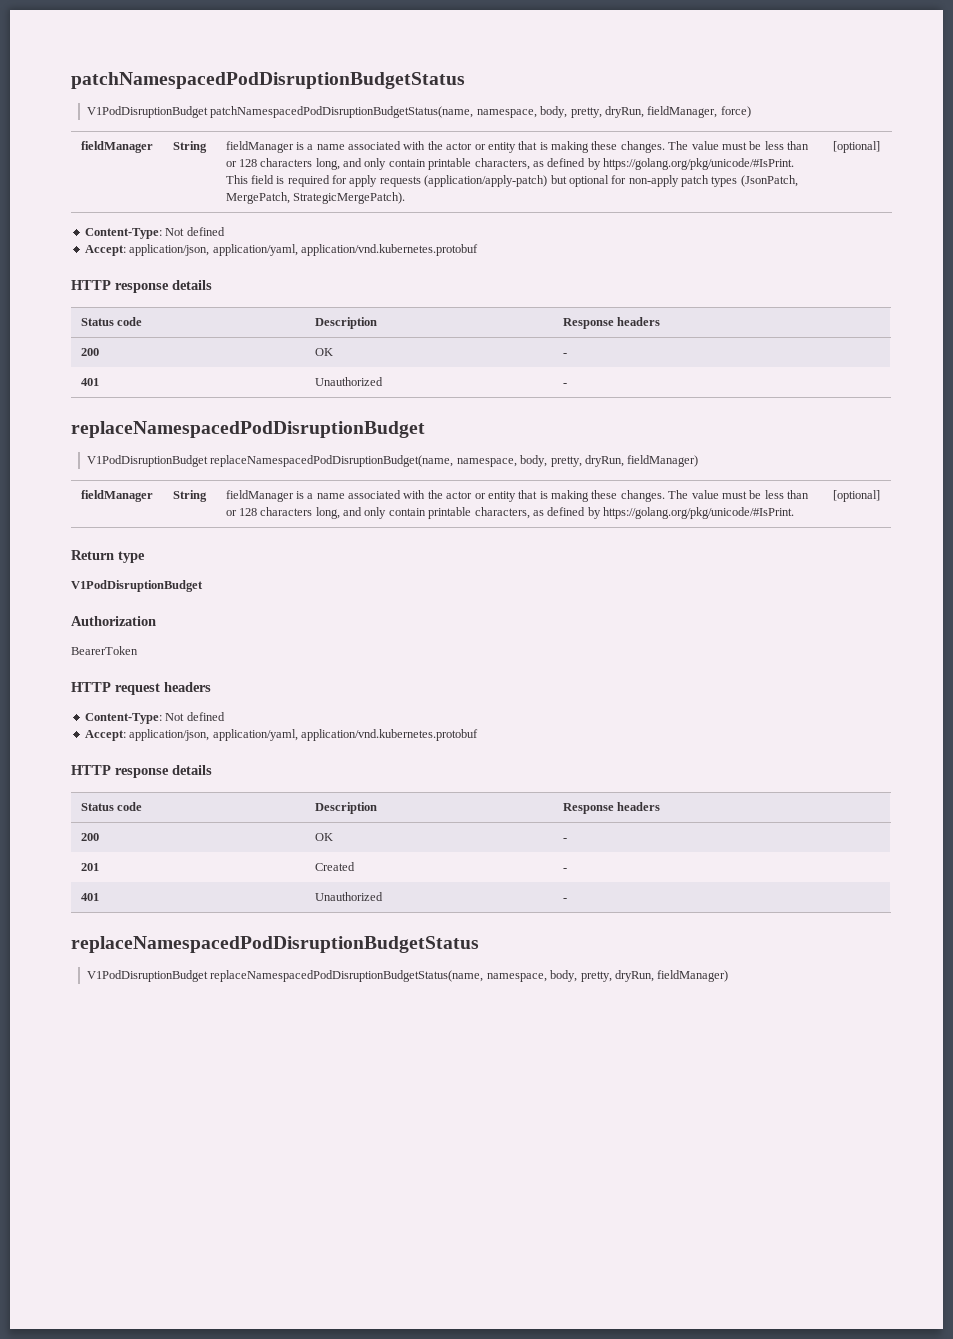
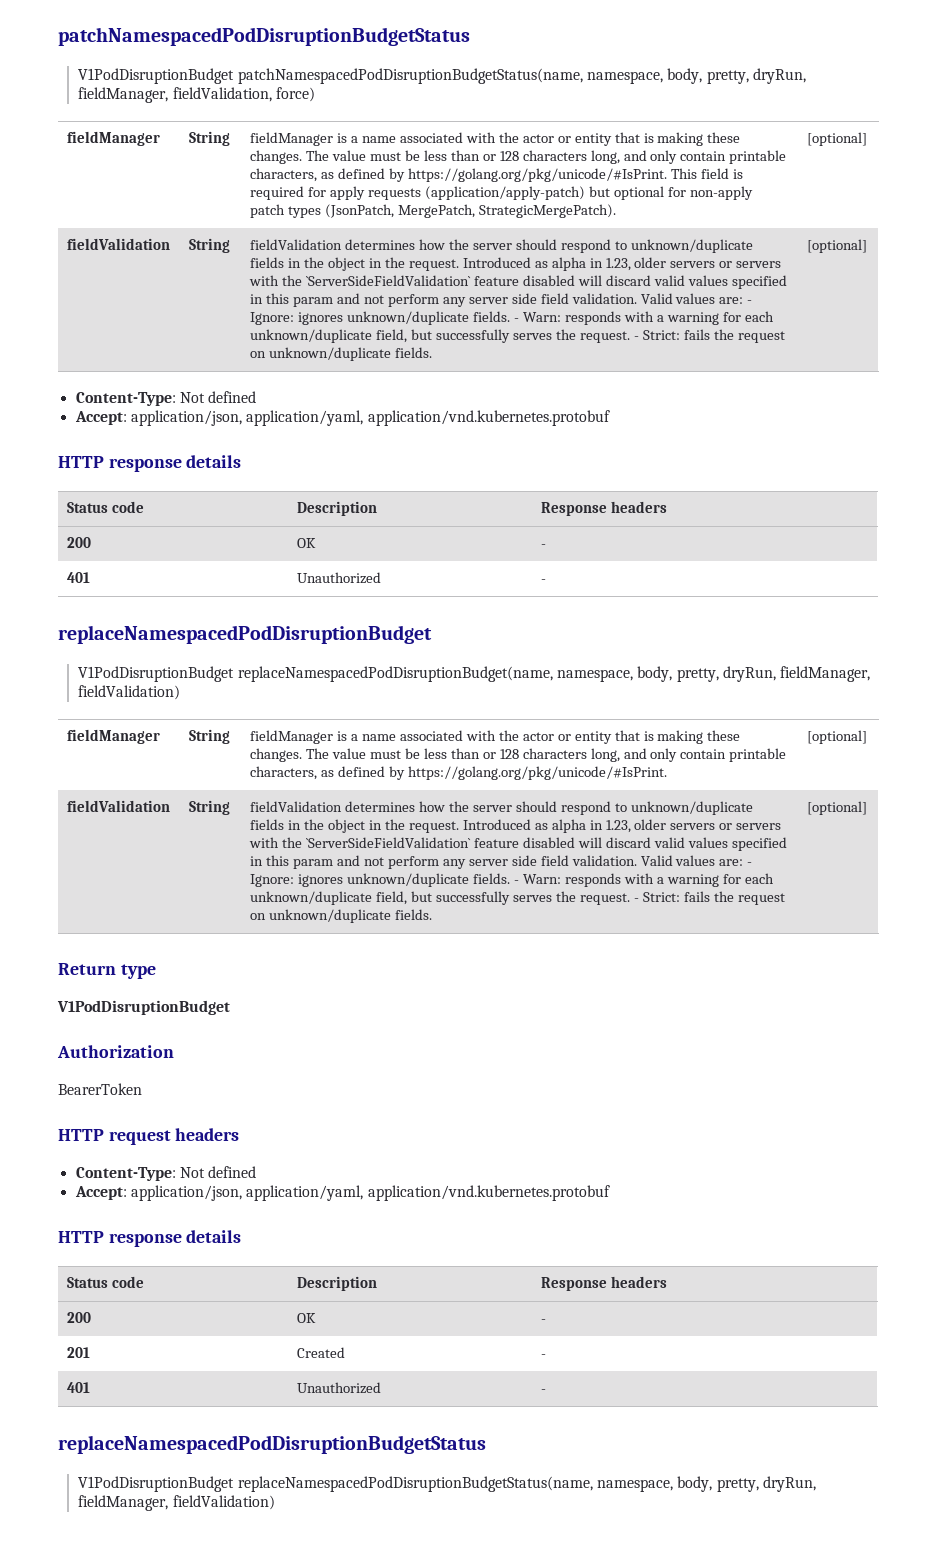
(718, 112) none -> [172,87,272,102] fieldValidation,
(880, 147) none -> [67,238,171,250] [189,238,231,253] [250,239,753,253] [250,257,782,271] [249,275,787,289] [250,293,753,307] [250,311,774,325] [250,329,785,343] [250,347,433,361] [807,239,868,253] // fieldValidation | String | fieldValidation determines how the server should respond to unknown/duplicate fields in the object in the request. Introduced as alpha in 1.23, older servers or servers with the `ServerSideFieldValidation` feature disabled will discard valid values specified in this param and not perform any server side field validation. Valid values are: - Ignore: ignores unknown/duplicate fields. - Warn: responds with a warning for each unknown/duplicate field, but successfully serves the request. - Strict: fails the request on unknown/duplicate fields. | [optional]
[627,455,699,467] fieldManager) -> [780,666,871,682] [78,685,181,700] fieldManager, fieldValidation)
(880, 496) none -> [67,800,171,812] [189,800,231,815] [250,801,753,815] [250,819,782,833] [249,837,787,851] [250,855,753,869] [250,873,774,887] [250,891,785,905] [250,909,433,923] [807,801,868,815] // fieldValidation | String | fieldValidation determines how the server should respond to unknown/duplicate fields in the object in the request. Introduced as alpha in 1.23, older servers or servers with the `ServerSideFieldValidation` feature disabled will discard valid values specified in this param and not perform any server side field validation. Valid values are: - Ignore: ignores unknown/duplicate fields. - Warn: responds with a warning for each unknown/duplicate field, but successfully serves the request. - Strict: fails the request on unknown/duplicate fields. | [optional]
[657,970,729,982] fieldManager) -> [78,1495,275,1511] fieldManager, fieldValidation)

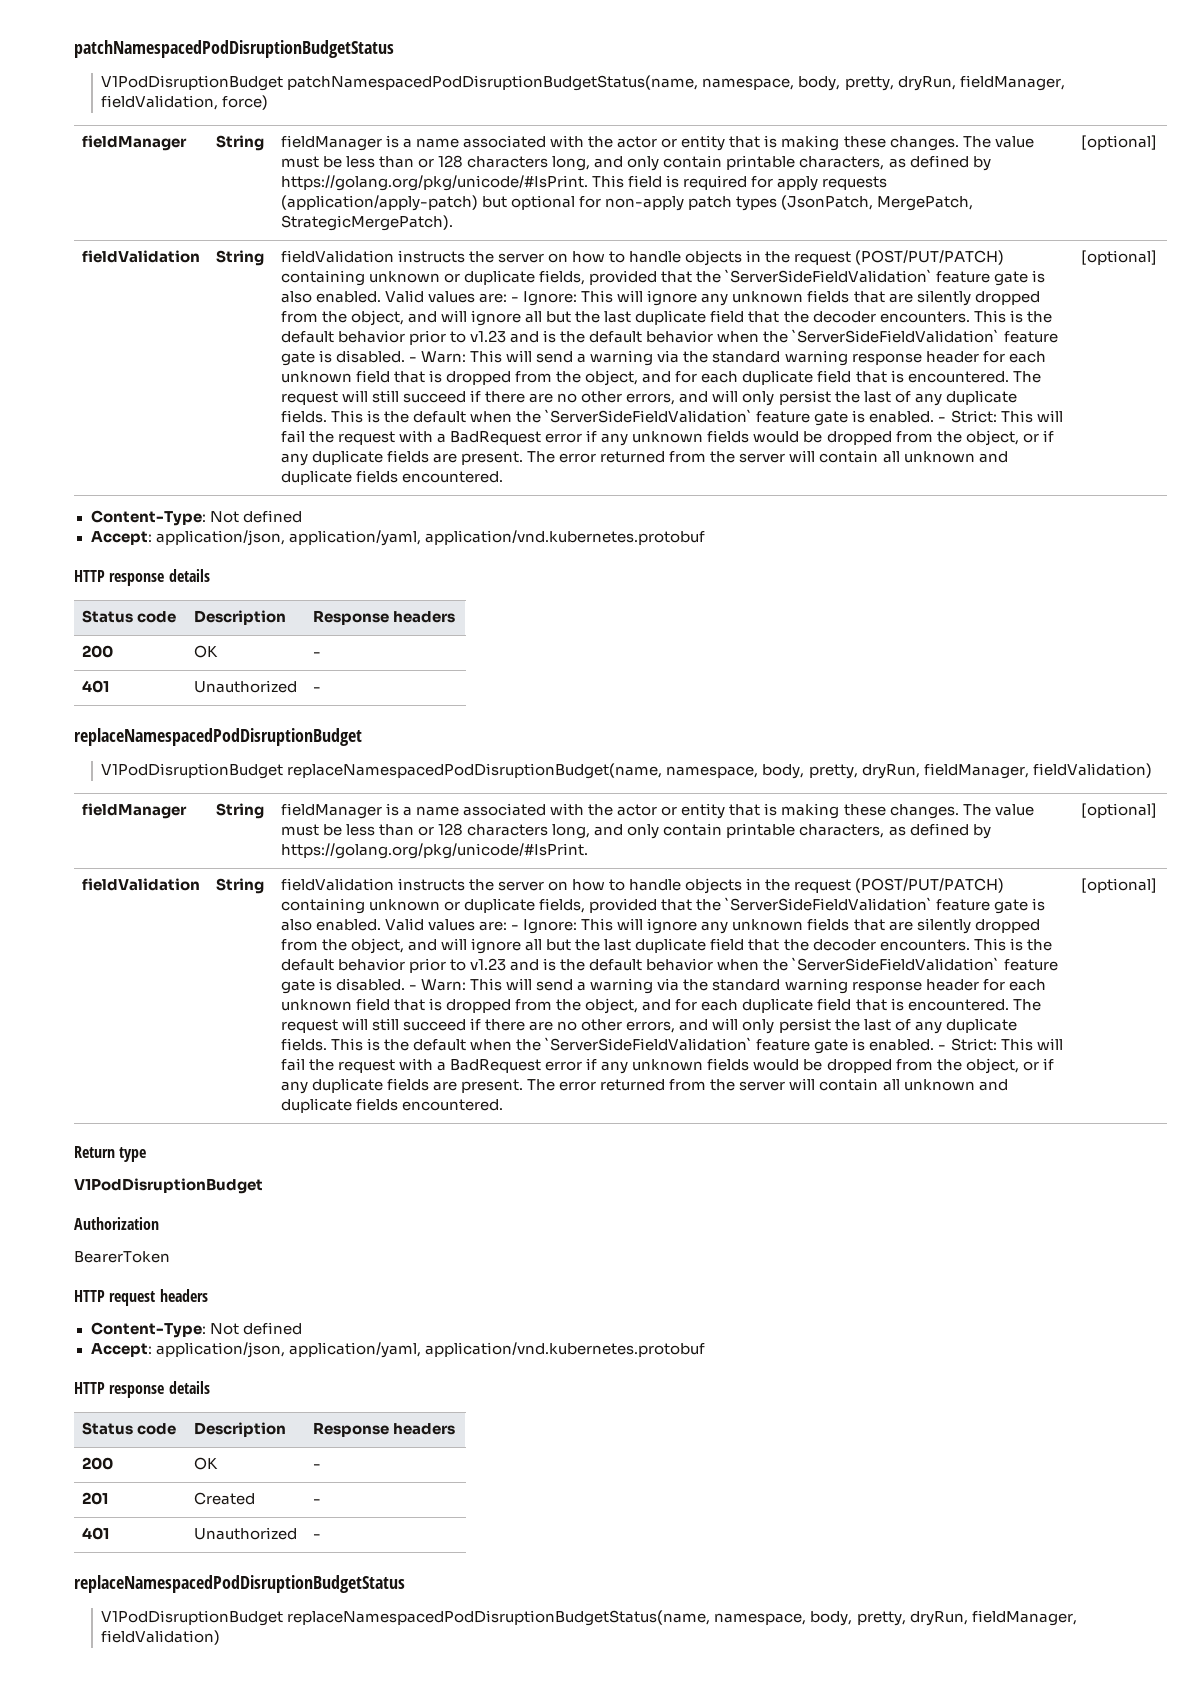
[345,239,753,253] [250,257,782,271] [249,275,787,289] [250,293,753,307] [250,311,774,325] [250,329,785,343] [250,347,433,361] determines how the server should respond to unknown/duplicate fields in the object in the request. Introduced as alpha in 1.23, older servers or servers with the `ServerSideFieldValidation` feature disabled will discard valid values specified in this param and not perform any server side field validation. Valid values are: - Ignore: ignores unknown/duplicate fields. - Warn: responds with a warning for each unknown/duplicate field, but successfully serves the request. - Strict: fails the request on unknown/duplicate fields. -> [397,250,1005,266] [280,269,1046,286] [280,290,1040,306] [280,310,1052,326] [280,329,1058,345] [280,350,1046,366] [280,370,1041,386] [280,390,1017,406] [280,409,1063,426] [280,430,1054,446] [280,450,1008,466] [280,470,503,485] instructs the server on how to handle objects in the request (POST/PUT/PATCH) containing unknown or duplicate fields, provided that the `ServerSideFieldValidation` feature gate is also enabled. Valid values are: - Ignore: This will ignore any unknown fields that are silently dropped from the object, and will ignore all but the last duplicate field that the decoder encounters. This is the default behavior prior to v1.23 and is the default behavior when the `ServerSideFieldValidation` feature gate is disabled. - Warn: This will send a warning via the standard warning response header for each unknown field that is dropped from the object, and for each duplicate field that is encountered. The request will still succeed if there are no other errors, and will only persist the last of any duplicate fields. This is the default when the `ServerSideFieldValidation` feature gate is enabled. - Strict: This will fail the request with a BadRequest error if any unknown fields would be dropped from the object, or if any duplicate fields are present. The error returned from the server will contain all unknown and duplicate fields encountered.
[345,801,753,815] [250,819,782,833] [249,837,787,851] [250,855,753,869] [250,873,774,887] [250,891,785,905] [250,909,433,923] determines how the server should respond to unknown/duplicate fields in the object in the request. Introduced as alpha in 1.23, older servers or servers with the `ServerSideFieldValidation` feature disabled will discard valid values specified in this param and not perform any server side field validation. Valid values are: - Ignore: ignores unknown/duplicate fields. - Warn: responds with a warning for each unknown/duplicate field, but successfully serves the request. - Strict: fails the request on unknown/duplicate fields. -> [397,878,1005,894] [280,897,1046,914] [280,918,1040,934] [280,938,1052,954] [280,957,1058,973] [280,978,1046,994] [280,998,1041,1014] [280,1018,1017,1034] [280,1037,1063,1054] [280,1058,1054,1074] [280,1078,1008,1094] [280,1098,503,1113] instructs the server on how to handle objects in the request (POST/PUT/PATCH) containing unknown or duplicate fields, provided that the `ServerSideFieldValidation` feature gate is also enabled. Valid values are: - Ignore: This will ignore any unknown fields that are silently dropped from the object, and will ignore all but the last duplicate field that the decoder encounters. This is the default behavior prior to v1.23 and is the default behavior when the `ServerSideFieldValidation` feature gate is disabled. - Warn: This will send a warning via the standard warning response header for each unknown field that is dropped from the object, and for each duplicate field that is encountered. The request will still succeed if there are no other errors, and will only persist the last of any duplicate fields. This is the default when the `ServerSideFieldValidation` feature gate is enabled. - Strict: This will fail the request with a BadRequest error if any unknown fields would be dropped from the object, or if any duplicate fields are present. The error returned from the server will contain all unknown and duplicate fields encountered.

